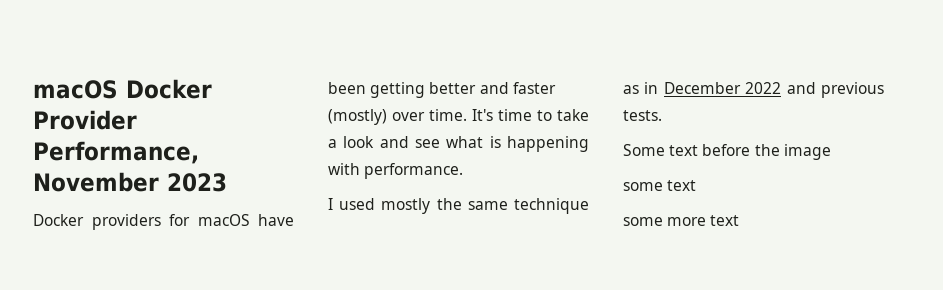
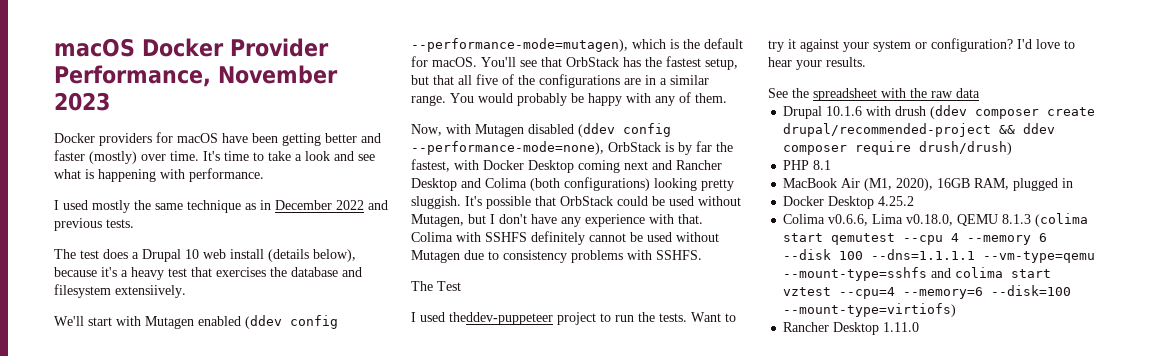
[623,144,831,160] [623,180,697,191] [623,215,740,226] Some text before the image // some text // some more text -> [54,249,356,262] [54,267,362,280] [54,284,186,298] [54,315,338,329] [411,38,743,52] [411,56,738,70] [411,74,709,88] [411,92,727,106] [411,123,671,137] [411,141,733,155] [411,159,722,173] [411,177,734,191] [411,196,741,209] [411,214,703,227] [411,231,719,245] [411,250,702,263] [411,281,461,291] [411,312,736,325] [768,38,1075,52] [768,57,866,70] [768,88,980,101] [783,105,1096,119] [783,123,1056,137] [783,141,1013,155] [783,160,832,170] [783,178,1074,191] [783,196,915,209] [783,213,1089,227] [783,233,1048,245] [783,249,1096,263] [783,267,1052,281] [783,285,1072,299] [783,303,957,317] [783,322,920,335] The test does a Drupal 10 web install (details below), because it's a heavy test that exercises the database and filesystem extensiively. // We'll start with Mutagen enabled (ddev config --performance-mode=mutagen), which is the default for macOS. You'll see that OrbStack has the fastest setup, but that all five of the configurations are in a similar range. You would probably be happy with any of them. // Now, with Mutagen disabled (ddev config --performance-mode=none), OrbStack is by far the fastest, with Docker Desktop coming next and Rancher Desktop and Colima (both configurations) looking pretty sluggish. It's possible that OrbStack could be used without Mutagen, but I don't have any experience with that. Colima with SSHFS definitely cannot be used without Mutagen due to consistency problems with SSHFS. // The Test // I used theddev-puppeteer project to run the tests. Want to try it against your system or configuration? I'd love to hear your results. // See the spreadsheet with the raw data // Drupal 10.1.6 with drush (ddev composer create drupal/recommended-project && ddev composer require drush/drush) // PHP 8.1 // MacBook Air (M1, 2020), 16GB RAM, plugged in // Docker Desktop 4.25.2 // Colima v0.6.6, Lima v0.18.0, QEMU 8.1.3 (colima start qemutest --cpu 4 --memory 6 --disk 100 --dns=1.1.1.1 --vm-type=qemu --mount-type=sshfs and colima start vztest --cpu=4 --memory=6 --disk=100 --mount-type=virtiofs) // Rancher Desktop 1.11.0

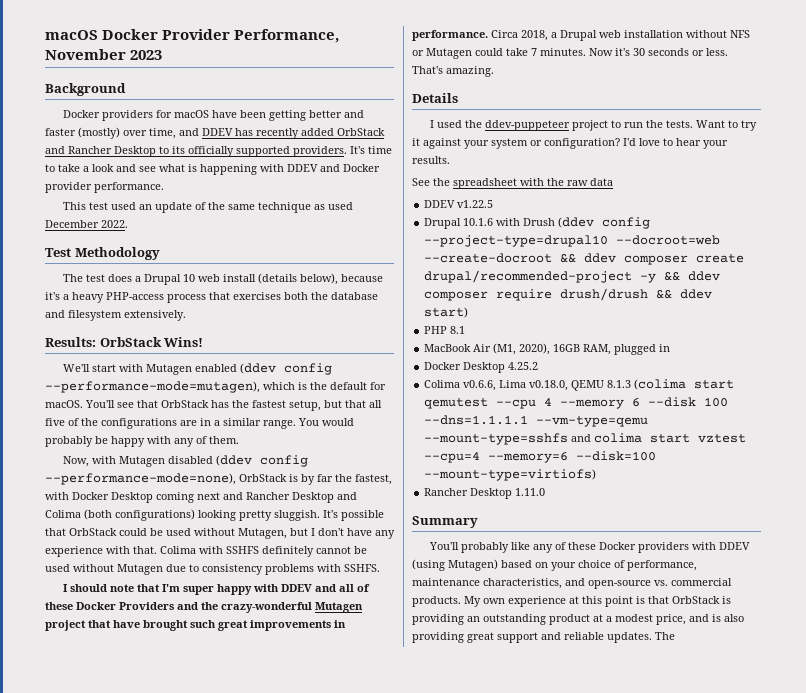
(110, 101) none -> [45,83,126,96] // Background
[170,151,199,161] time. -> [149,128,385,139] [45,146,347,157] time, and DDEV has recently added OrbStack and Rancher Desktop to its officially supported providers.
[189,168,264,182] [54,200,388,213] [54,218,134,231] performance. // I used mostly the same technique as in December 2022 and previous tests. -> [287,164,380,172] [45,182,164,193] [62,202,353,213] [45,220,128,228] [45,247,160,260] DDEV and Docker provider performance. // This test used an update of the same technique as used December 2022. // Test Methodology
[168,268,187,277] test -> [106,292,206,303] PHP-access process
(266, 272) none -> [284,292,308,300] both
[115,285,186,298] extensiively. -> [124,310,186,321] [45,337,204,347] extensively. // Results: OrbStack Wins!
[411,281,461,291] [411,312,553,325] The Test // I used theddev-puppeteer -> [62,584,370,595] [45,602,363,613] [45,620,346,631] [412,30,750,41] [412,48,728,59] [412,66,494,77] [412,93,458,103] [429,120,570,131] I should note that I'm super happy with DDEV and all of these Docker Providers and the crazy-wonderful Mutagen project that have brought such great improvements in performance. Circa 2018, a Drupal web installation without NFS or Mutagen could take 7 minutes. Now it's 30 seconds or less. That's amazing. // Details // I used the ddev-puppeteer
(980, 93) none -> [424,200,494,208] // DDEV v1.22.5
[895,105,968,119] drush (ddev -> [523,217,651,229] [424,235,721,247] [424,253,617,263] Drush (ddev config --project-type=drupal10 --docroot=web --create-docroot && ddev
(992, 130) none -> [640,273,657,283] -y
[919,141,1013,155] drush/drush) -> [560,288,713,301] [424,307,469,318] drush/drush && ddev start)
(920, 327) none -> [412,516,478,528] [428,542,750,553] [412,559,697,571] [412,578,732,589] [412,596,731,607] [412,614,744,625] [412,632,675,643] // Summary // You'll probably like any of these Docker providers with DDEV (using Mutagen) based on your choice of performance, maintenance characteristics, and open-source vs. commercial products. My own experience at this point is that OrbStack is providing an outstanding product at a modest price, and is also providing great support and reliable updates. The

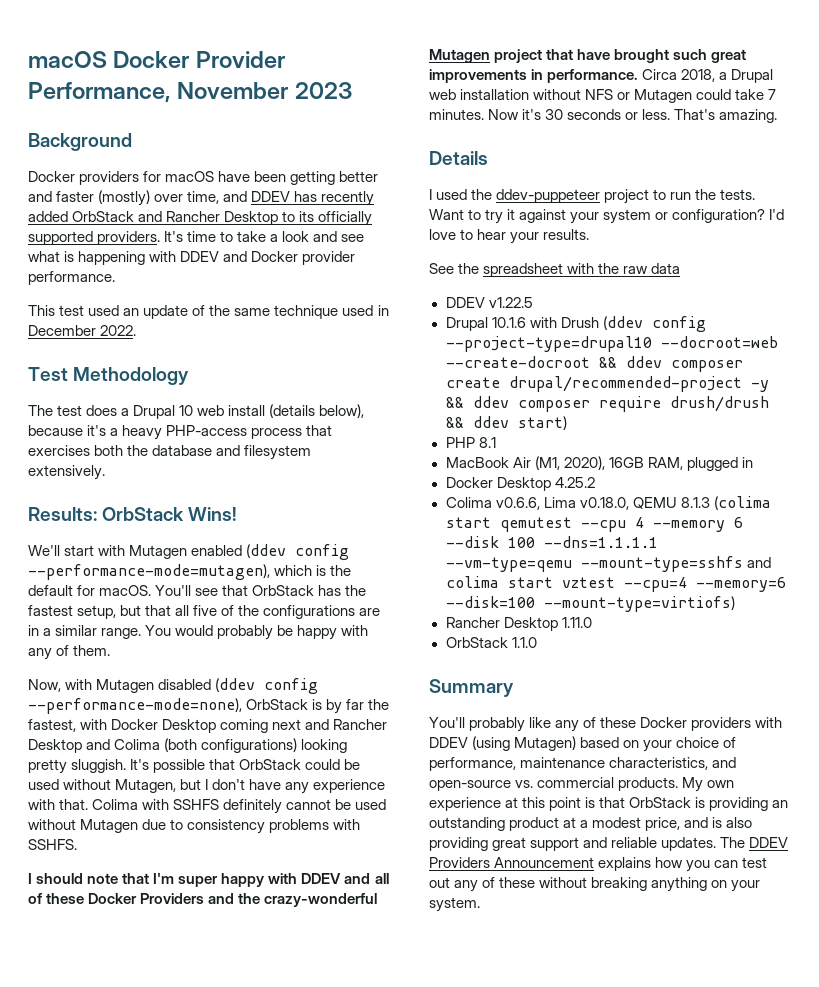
[313,202,353,210] as used -> [342,305,389,316] used in
(546, 492) none -> [445,637,537,648] // OrbStack 1.1.0
(675, 636) none -> [749,837,789,848] [429,857,768,872] [429,877,761,892] [429,897,480,912] DDEV Providers Announcement explains how you can test out any of these without breaking anything on your system.

